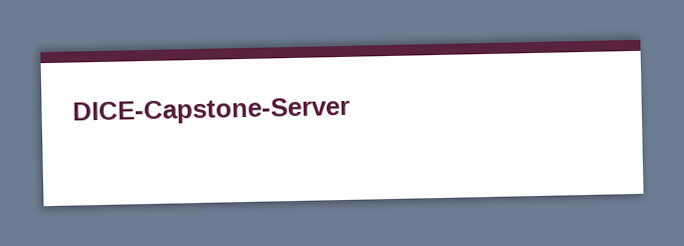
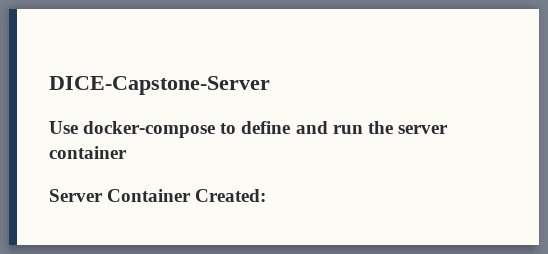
(350, 111) none -> [49,121,448,138] [49,146,127,159] [49,189,267,202] // Use docker-compose to define and run the server container // Server Container Created:

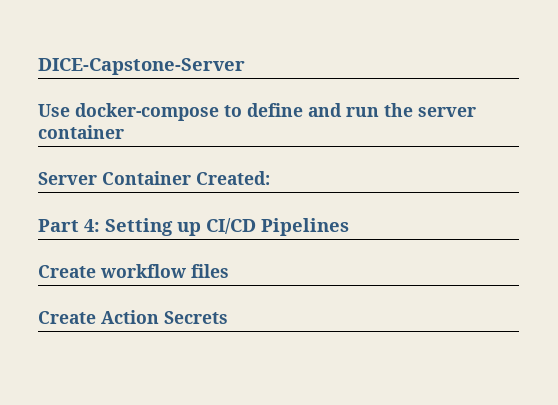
(267, 195) none -> [38,218,349,236] [38,264,229,278] [38,310,228,324] // Part 4: Setting up CI/CD Pipelines // Create workflow files // Create Action Secrets

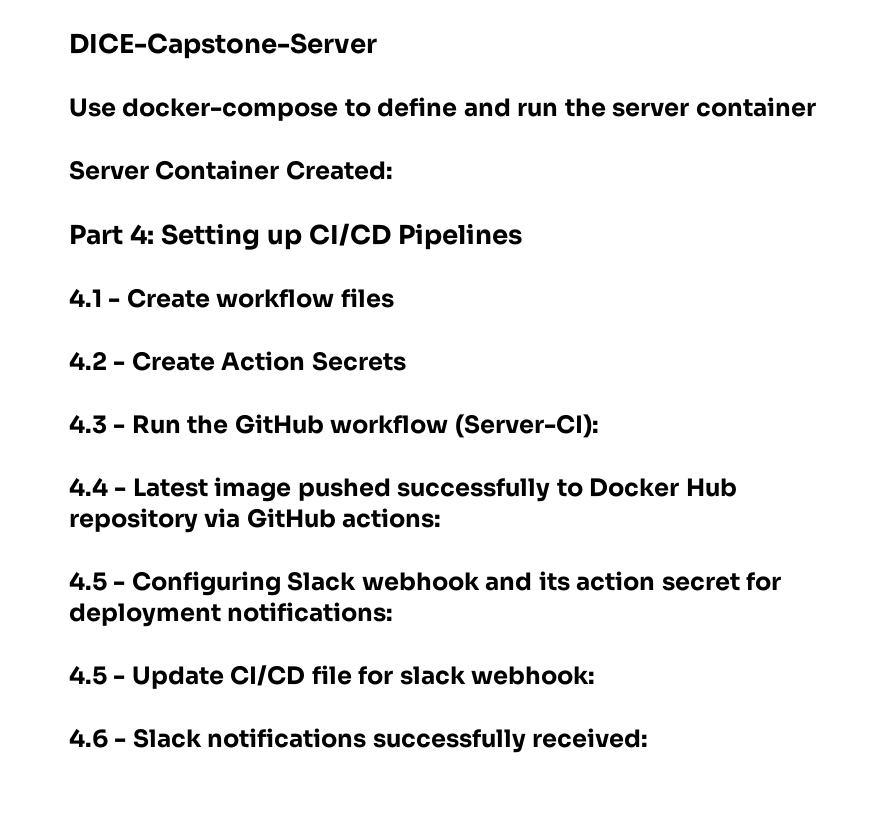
(349, 227) none -> [69,288,121,307] 4.1 -
(229, 271) none -> [69,351,126,370] 4.2 -
(228, 317) none -> [69,414,599,438] [69,477,737,502] [69,508,442,533] [69,571,782,596] [69,602,394,627] [69,665,596,689] [69,728,649,753] // 4.3 - Run the GitHub workflow (Server-CI): // 4.4 - Latest image pushed successfully to Docker Hub repository via GitHub actions: // 4.5 - Configuring Slack webhook and its action secret for deployment notifications: // 4.5 - Update CI/CD file for slack webhook: // 4.6 - Slack notifications successfully received:

